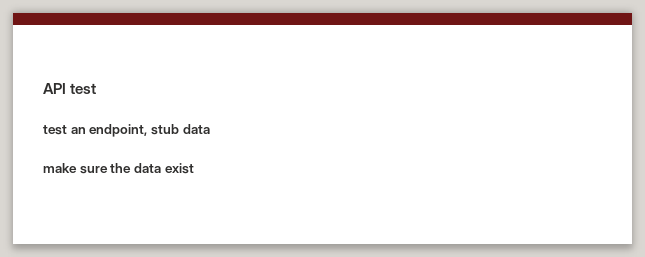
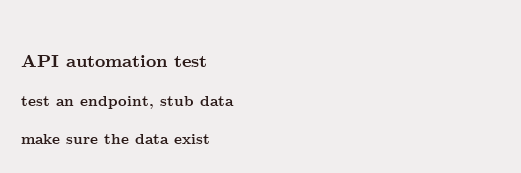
(66, 88) none -> [66,55,168,67] automation

